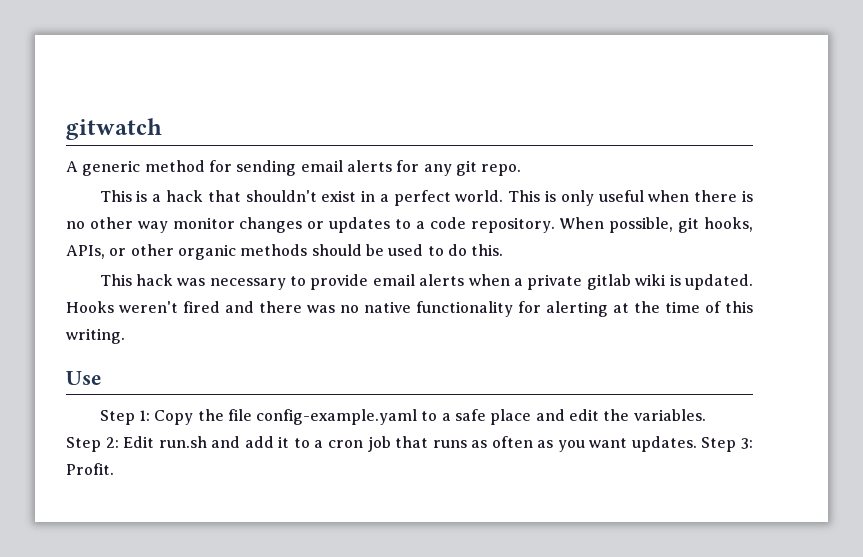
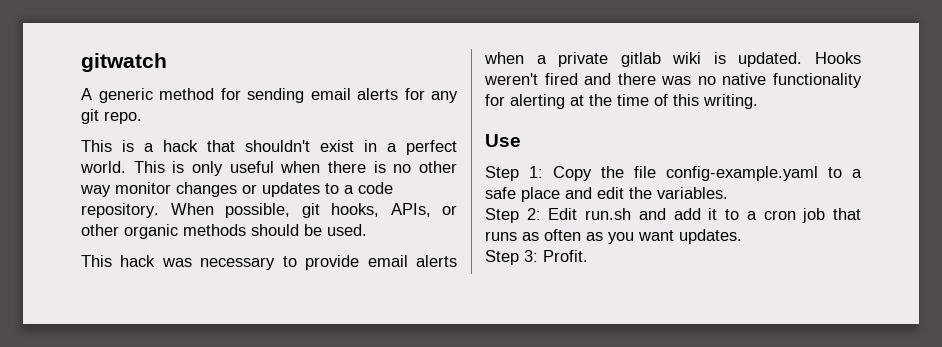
[388,244,504,256] used to do this. -> [327,224,367,236] used.
(697, 444) none -> (742, 236) //

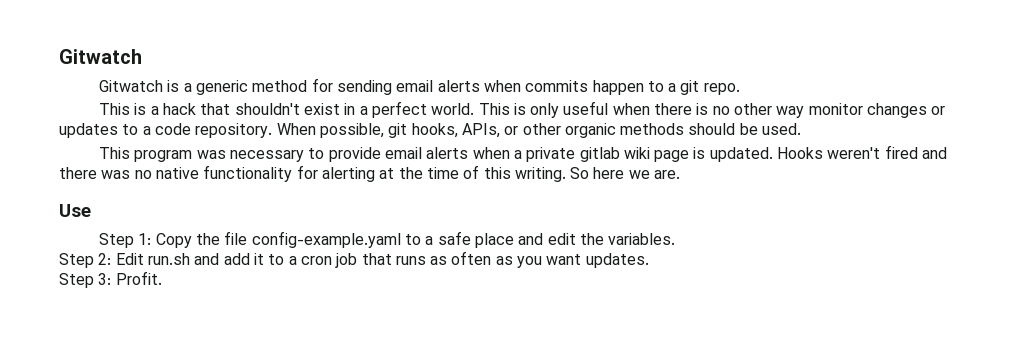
[81,53,167,72] [81,88,92,100] gitwatch // A -> [59,49,142,64] [98,80,192,92] Gitwatch // Gitwatch is a
[404,88,458,103] for any -> [483,80,677,95] when commits happen to a
[120,255,156,267] hack -> [134,150,193,162] program
(702, 58) none -> [654,150,690,162] page
(758, 101) none -> [570,167,681,179] So here we are.

